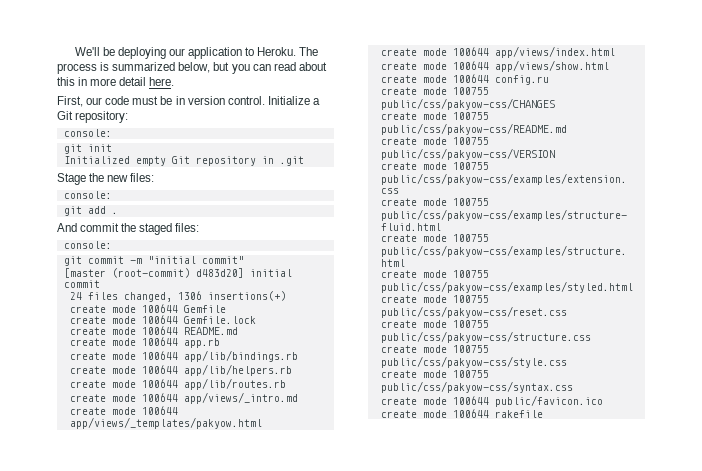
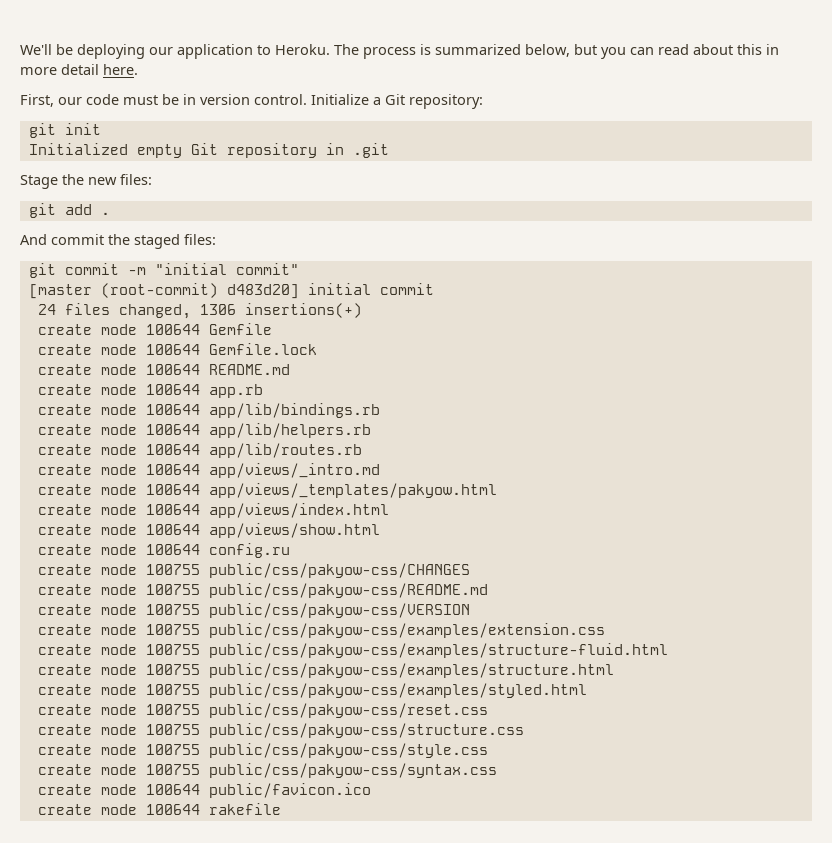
[63,129,112,137] // console: -> (483, 101) none
[63,191,112,199] // console: -> (152, 179) none
[63,241,112,249] // console: -> (216, 239) none

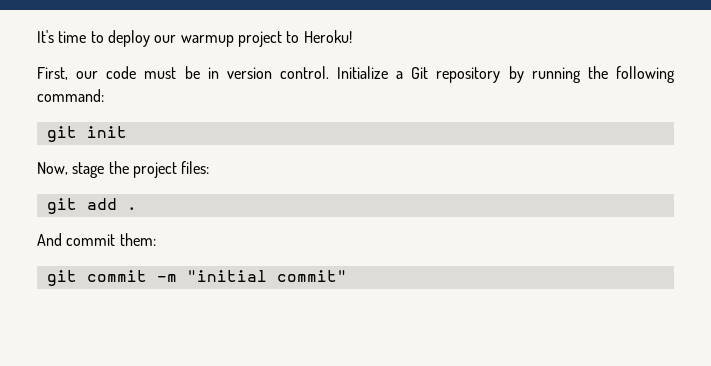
[20,44,779,59] [20,64,138,75] We'll be deploying our application to Heroku. The process is summarized below, but you can read about this in more detail here. -> [37,30,352,47] It's time to deploy our warmup project to Heroku!
[409,94,483,109] [28,123,101,138] [28,143,389,158] [20,174,117,189] repository: // git init // Initialized empty Git repository in .git // Stage the new -> [436,66,675,83] [37,89,104,102] [46,126,127,142] [37,161,177,178] repository by running the following command: // git init // Now, stage the project
[108,234,216,249] the staged files: -> [119,233,156,246] them:
[28,283,434,299] [37,303,362,319] [37,323,272,335] [37,343,317,355] [37,364,290,375] [37,384,263,398] [37,403,380,418] [37,423,371,438] [37,443,362,458] [37,463,380,478] [37,483,497,498] [37,503,389,518] [37,523,380,538] [37,543,290,558] [37,563,470,578] [37,583,488,598] [37,603,470,618] [37,623,605,638] [37,643,668,658] [37,663,614,678] [37,683,587,698] [37,703,488,718] [37,723,524,738] [37,743,488,758] [37,763,497,778] [37,783,371,798] [37,803,281,815] // [master (root-commit) d483d20] initial commit // 24 files changed, 1306 insertions(+) // create mode 100644 Gemfile // create mode 100644 Gemfile.lock // create mode 100644 README.md // create mode 100644 app.rb // create mode 100644 app/lib/bindings.rb // create mode 100644 app/lib/helpers.rb // create mode 100644 app/lib/routes.rb // create mode 100644 app/views/_intro.md // create mode 100644 app/views/_templates/pakyow.html // create mode 100644 app/views/index.html // create mode 100644 app/views/show.html // create mode 100644 config.ru // create mode 100755 public/css/pakyow-css/CHANGES // create mode 100755 public/css/pakyow-css/README.md // create mode 100755 public/css/pakyow-css/VERSION // create mode 100755 public/css/pakyow-css/examples/extension.css // create mode 100755 public/css/pakyow-css/examples/structure-fluid.html // create mode 100755 public/css/pakyow-css/examples/structure.html // create mode 100755 public/css/pakyow-css/examples/styled.html // create mode 100755 public/css/pakyow-css/reset.css // create mode 100755 public/css/pakyow-css/structure.css // create mode 100755 public/css/pakyow-css/style.css // create mode 100755 public/css/pakyow-css/syntax.css // create mode 100644 public/favicon.ico // create mode 100644 rakefile -> (347, 276) none

